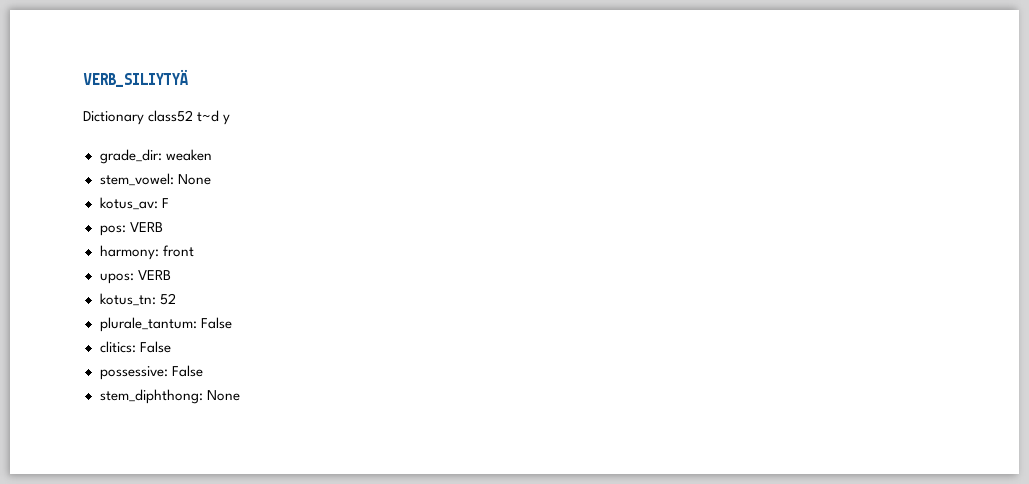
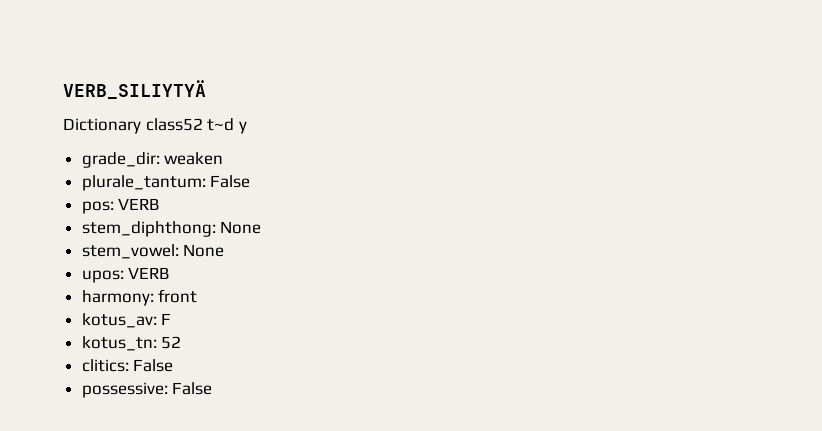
(212, 155) none -> [81,175,251,191] [81,198,160,214] [81,221,262,237] // plurale_tantum: False // pos: VERB // stem_diphthong: None
[99,197,169,210] [99,225,126,236] kotus_av: F // pos: -> [81,270,124,283] upos:
[99,270,171,284] upos: VERB -> [81,313,172,328] kotus_av: F
[99,317,232,332] // plurale_tantum: False -> (182, 342) none
[99,389,240,404] // stem_diphthong: None -> (213, 388) none

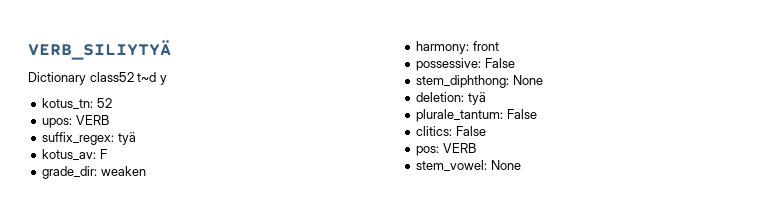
[81,152,224,168] grade_dir: weaken -> [42,98,112,110] [42,115,109,128] [42,132,136,145] [42,149,107,161] [42,166,146,179] [416,41,499,54] [416,58,515,71] [416,75,543,88] [416,92,486,105] kotus_tn: 52 // upos: VERB // suffix_regex: tyä // kotus_av: F // grade_dir: weaken // harmony: front // possessive: False // stem_diphthong: None // deletion: tyä
(251, 181) none -> [416,126,486,136] // clitics: False
[81,221,262,237] // stem_diphthong: None -> (476, 148) none
[81,267,170,283] [81,289,198,306] [81,313,172,328] [81,336,182,351] [81,359,174,372] [81,382,213,398] // upos: VERB // harmony: front // kotus_av: F // kotus_tn: 52 // clitics: False // possessive: False -> (521, 165) none

